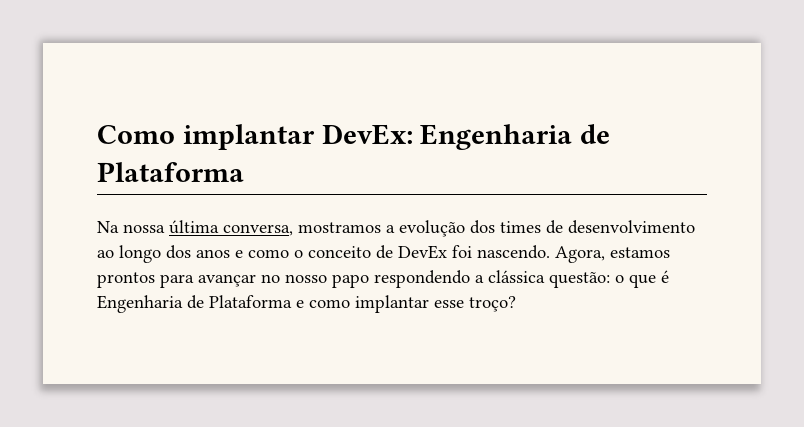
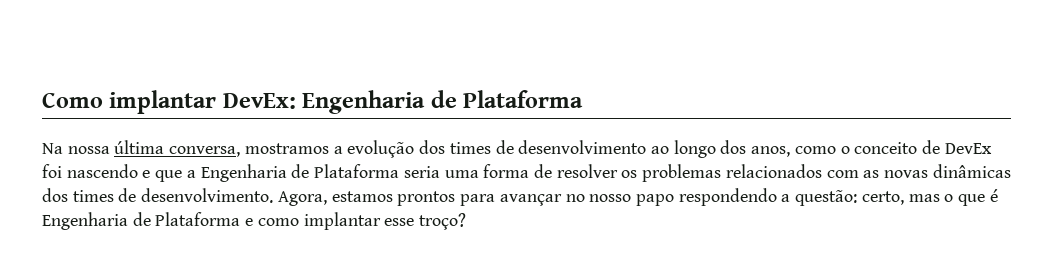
[196,249,243,258] anos e -> [751,146,791,157] anos,
[477,245,550,259] nascendo. -> [66,164,1011,182] [42,188,274,203] nascendo e que a Engenharia de Plataforma seria uma forma de resolver os problemas relacionados com as novas dinâmicas dos times de desenvolvimento.
[488,270,610,288] clássica questão: -> [795,190,940,206] questão: certo, mas

